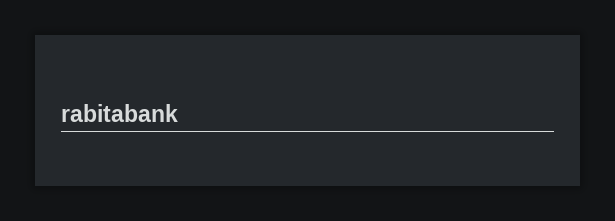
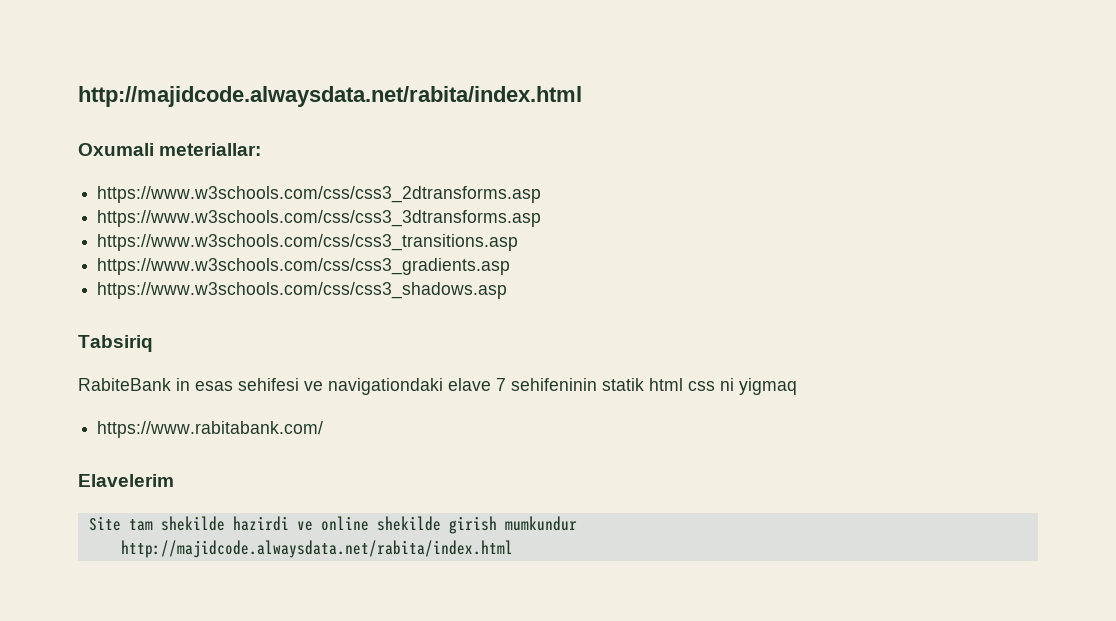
[61,104,178,122] rabitabank -> [78,86,582,107] [78,143,262,156] [97,186,542,203] [97,210,542,227] [97,234,519,251] [97,258,511,275] [97,282,508,299] [78,335,153,352] [78,378,797,395] [97,421,324,438] [78,474,174,487] [88,516,577,534] [120,540,513,558] http://majidcode.alwaysdata.net/rabita/index.html // Oxumali meteriallar: // https://www.w3schools.com/css/css3_2dtransforms.asp // https://www.w3schools.com/css/css3_3dtransforms.asp // https://www.w3schools.com/css/css3_transitions.asp // https://www.w3schools.com/css/css3_gradients.asp // https://www.w3schools.com/css/css3_shadows.asp // Tabsiriq // RabiteBank in esas sehifesi ve navigationdaki elave 7 sehifeninin statik html css ni yigmaq // https://www.rabitabank.com/ // Elavelerim // Site tam shekilde hazirdi ve online shekilde girish mumkundur // http://majidcode.alwaysdata.net/rabita/index.html

